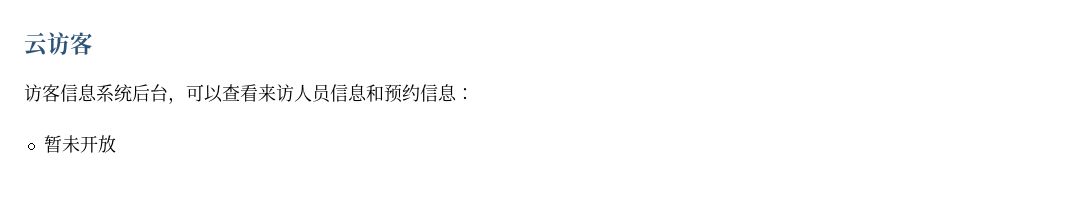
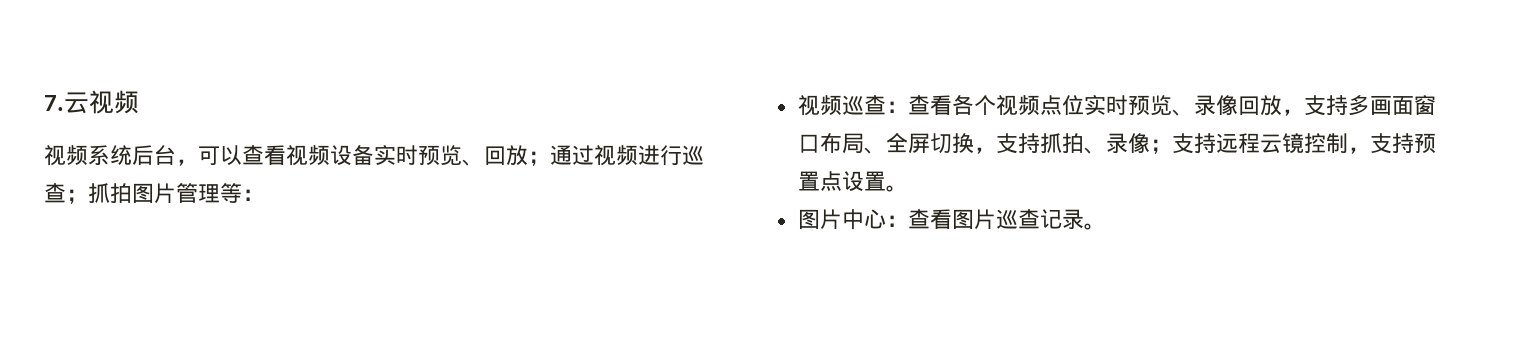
[24,32,93,57] [24,84,97,102] 云访客 // 访客信息 -> [44,90,139,114] [44,145,88,166] 7.云视频 // 视频
[258,84,474,103] [43,135,116,153] 来访人员信息和预约信息： // 暂未开放 -> [286,145,704,166] [44,183,264,204] [797,95,1436,116] [797,133,1436,154] [797,171,908,192] [797,209,1106,230] 视频设备实时预览、回放；通过视频进行巡查；抓拍图片管理等： // 视频巡查：查看各个视频点位实时预览、录像回放，支持多画面窗口布局、全屏切换，支持抓拍、录像；支持远程云镜控制，支持预置点设置。 // 图片中心：查看图片巡查记录。

